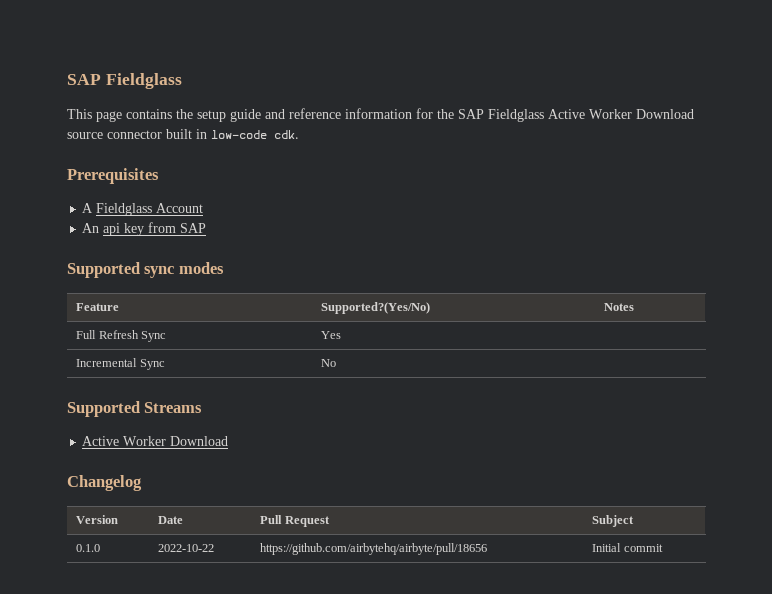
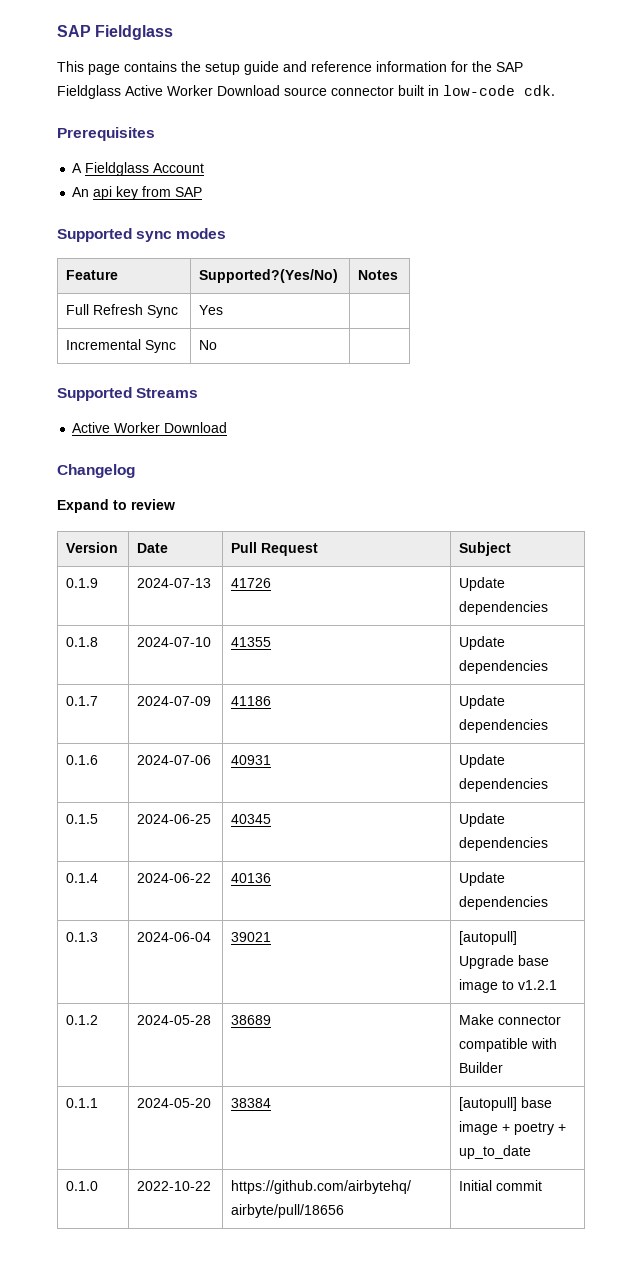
(142, 483) none -> [57,499,175,513] // Expand to review
(635, 521) none -> [66,578,99,588] [137,578,212,588] [231,578,272,588] [459,577,506,591] [459,601,549,615] [66,637,99,647] [137,637,212,647] [231,637,272,647] [459,636,506,650] [459,660,549,674] [66,696,99,706] [137,696,212,706] [231,696,272,706] [459,695,506,709] [459,719,549,733] [66,755,99,765] [137,755,212,765] [231,755,272,765] [459,754,506,768] [459,778,549,792] [66,814,99,824] [137,814,212,824] [231,814,272,824] [459,813,506,827] [459,837,549,851] [66,873,99,883] [137,873,212,883] [231,873,272,883] [459,872,506,886] [459,896,549,910] [66,932,99,942] [137,932,212,942] [231,932,272,942] [459,931,518,945] [459,955,550,969] [459,979,558,993] [66,1015,99,1025] [137,1015,212,1025] [231,1015,272,1025] [459,1014,562,1025] [459,1038,558,1052] [459,1062,504,1073] [66,1098,99,1108] [137,1098,212,1108] [231,1098,272,1108] [459,1097,553,1111] [459,1121,567,1135] [459,1145,532,1159] // 0.1.9 | 2024-07-13 | 41726 | Update dependencies // 0.1.8 | 2024-07-10 | 41355 | Update dependencies // 0.1.7 | 2024-07-09 | 41186 | Update dependencies // 0.1.6 | 2024-07-06 | 40931 | Update dependencies // 0.1.5 | 2024-06-25 | 40345 | Update dependencies // 0.1.4 | 2024-06-22 | 40136 | Update dependencies // 0.1.3 | 2024-06-04 | 39021 | [autopull] Upgrade base image to v1.2.1 // 0.1.2 | 2024-05-28 | 38689 | Make connector compatible with Builder // 0.1.1 | 2024-05-20 | 38384 | [autopull] base image + poetry + up_to_date

